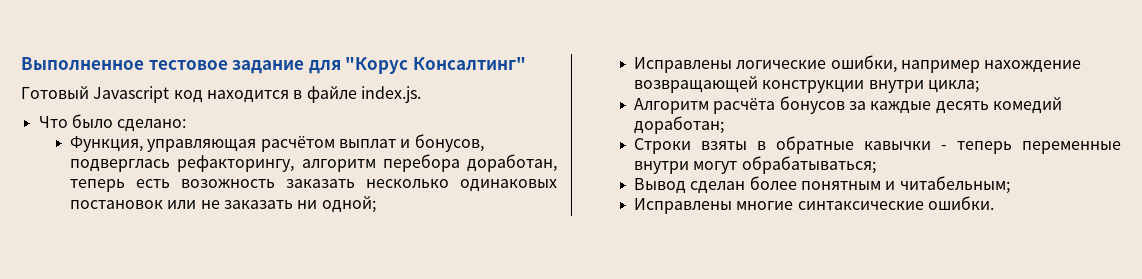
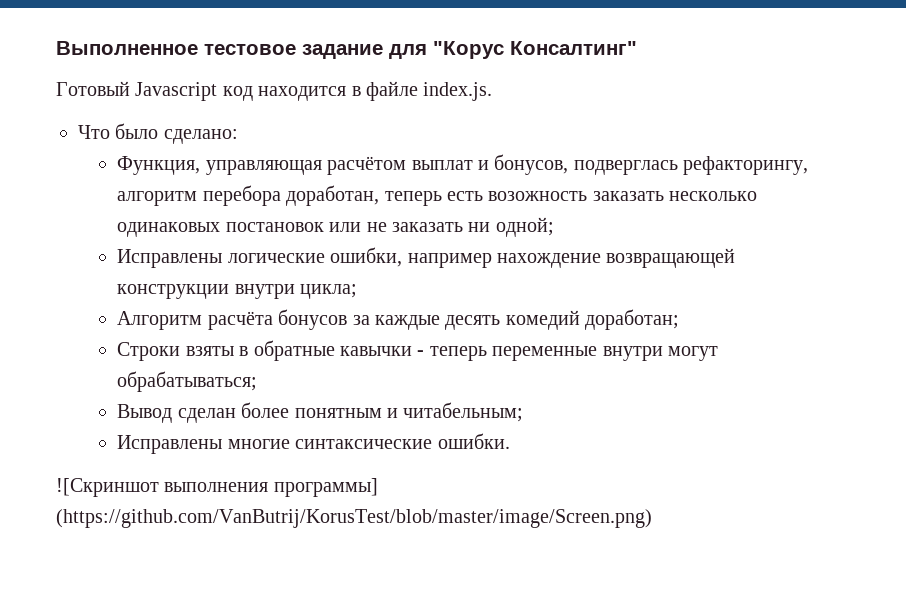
(994, 203) none -> [56,478,378,497] [56,509,652,528] // ![Скриншот выполнения программы] (https://github.com/VanButrij/KorusTest/blob/master/image/Screen.png)

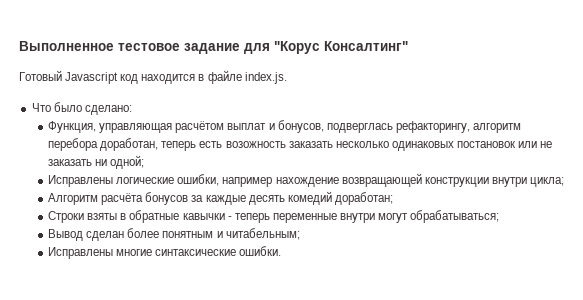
[56,478,378,497] [56,509,652,528] // ![Скриншот выполнения программы] (https://github.com/VanButrij/KorusTest/blob/master/image/Screen.png) -> (282, 251) none

